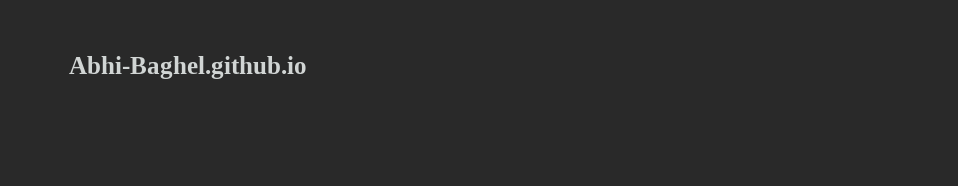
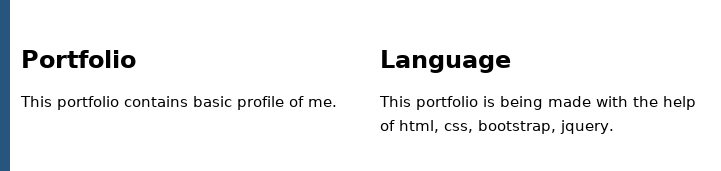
[69,56,307,79] Abhi-Baghel.github.io -> [21,50,136,68] [20,96,337,110] [380,50,511,73] [379,96,696,110] [380,120,614,134] Portfolio // This portfolio contains basic profile of me. // Language // This portfolio is being made with the help of html, css, bootstrap, jquery.

